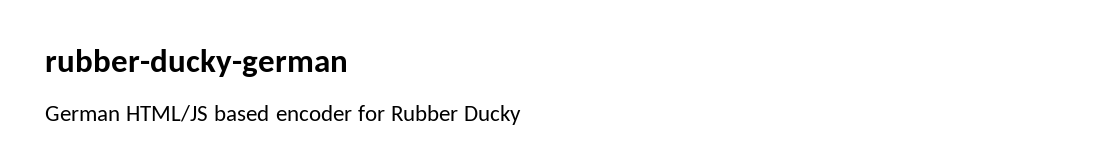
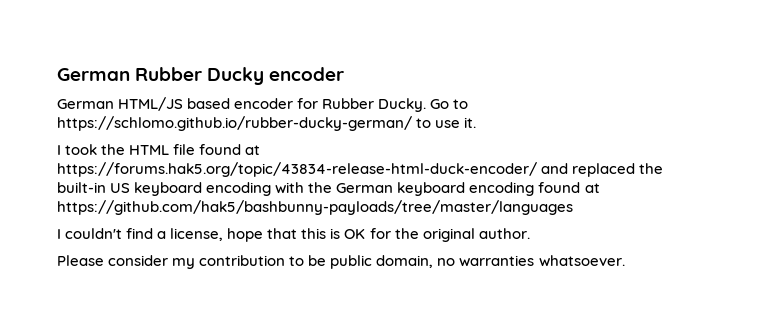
[45,49,348,77] rubber-ducky-german -> [57,67,345,85] German Rubber Ducky encoder
[464,105,522,125] Ducky -> [378,98,469,112] [57,116,477,131] [57,144,261,155] [57,162,664,177] [57,182,600,196] [57,200,573,215] [57,228,530,242] [57,255,625,269] Ducky. Go to https://schlomo.github.io/rubber-ducky-german/ to use it. // I took the HTML file found at https://forums.hak5.org/topic/43834-release-html-duck-encoder/ and replaced the built-in US keyboard encoding with the German keyboard encoding found at https://github.com/hak5/bashbunny-payloads/tree/master/languages // I couldn't find a license, hope that this is OK for the original author. // Please consider my contribution to be public domain, no warranties whatsoever.

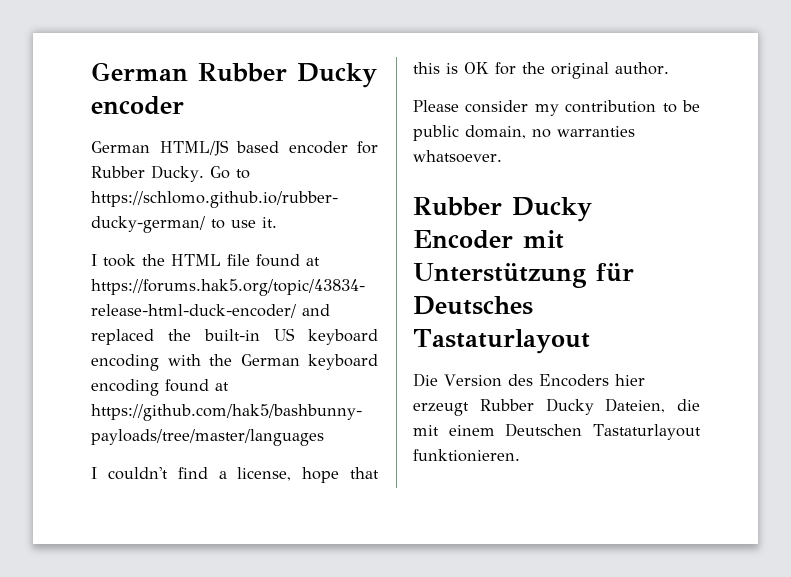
(625, 261) none -> [413,197,592,222] [413,230,564,249] [413,263,634,288] [413,296,533,315] [413,329,590,354] [413,373,645,387] [413,398,700,416] [413,423,702,440] [413,449,520,462] // Rubber Ducky Encoder mit Unterstützung für Deutsches Tastaturlayout // Die Version des Encoders hier erzeugt Rubber Ducky Dateien, die mit einem Deutschen Tastaturlayout funktionieren.

